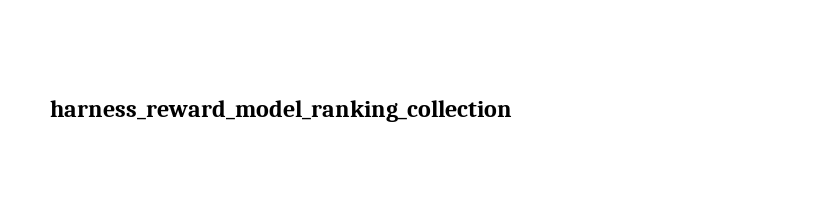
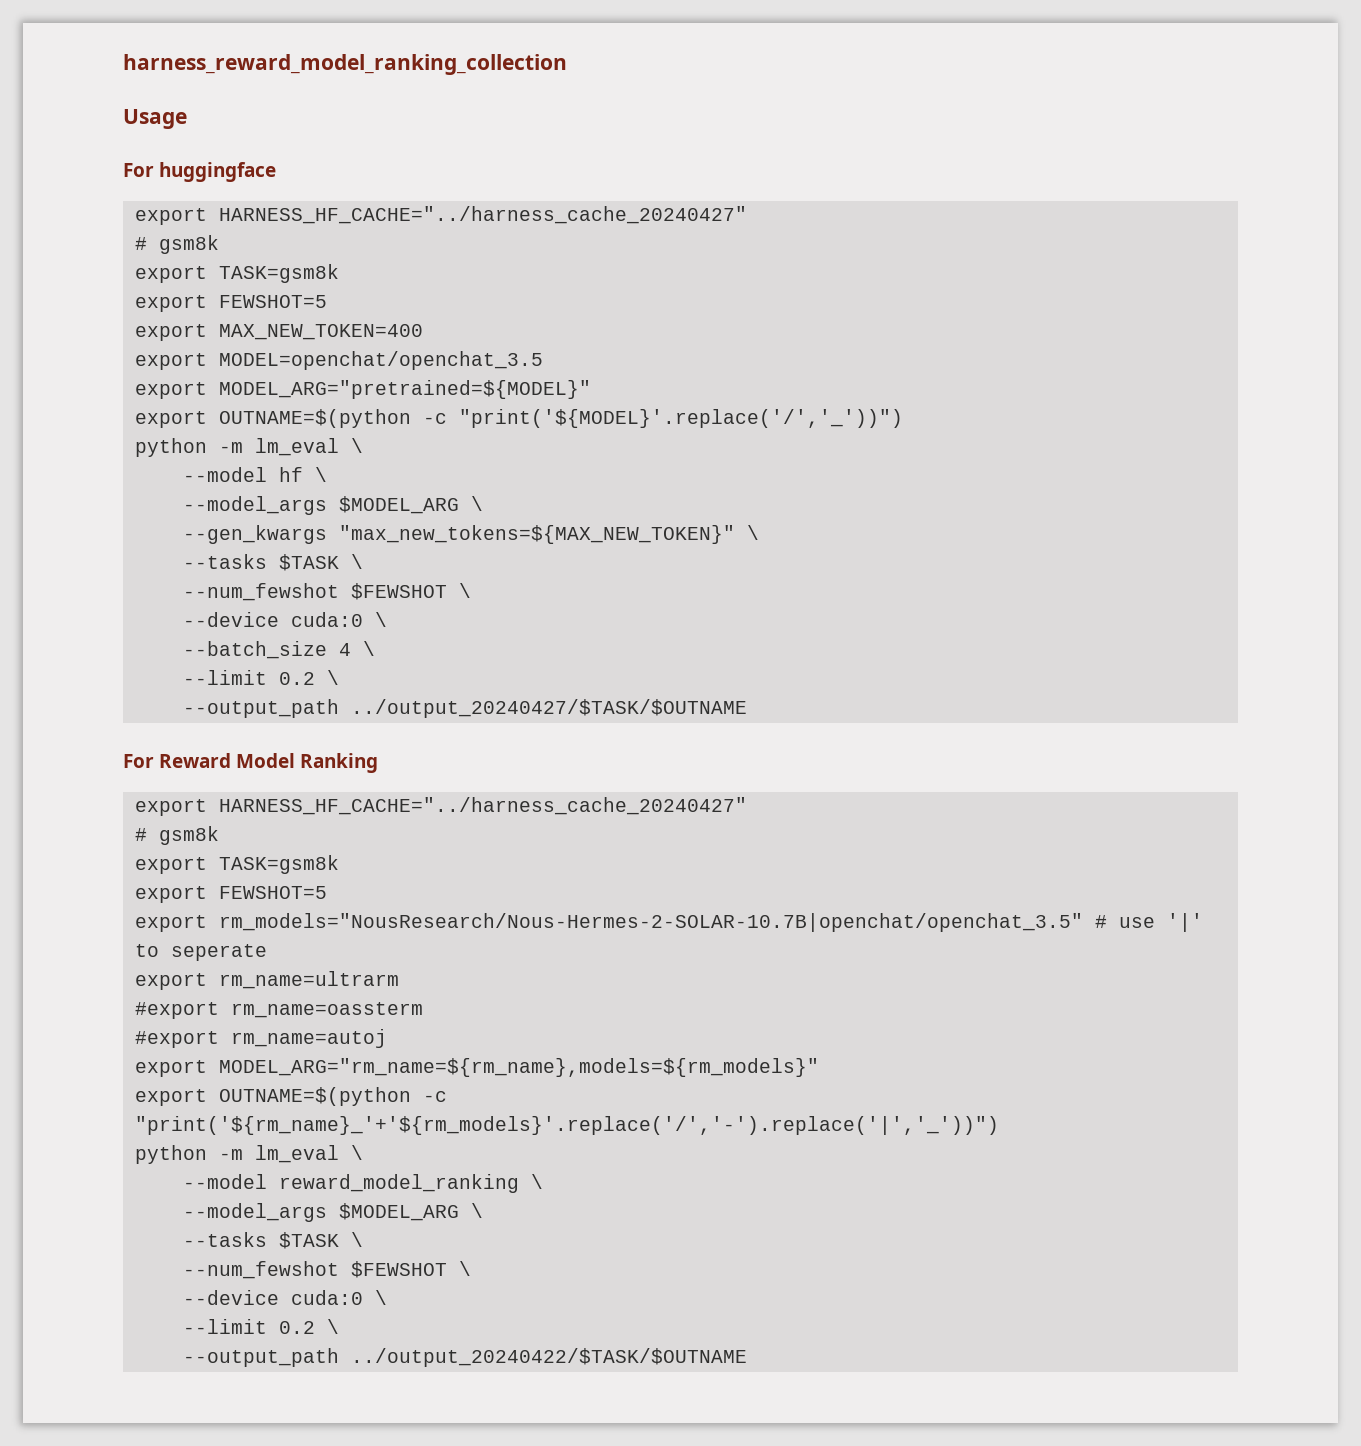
(512, 111) none -> [123,109,187,129] [123,162,277,182] [135,206,747,225] [135,235,219,254] [135,264,339,283] [135,295,327,312] [135,324,423,341] [135,351,543,370] [135,380,591,399] [135,409,903,428] [135,438,363,457] [183,467,327,482] [183,496,483,515] [183,525,759,544] [183,554,363,571] [183,583,471,601] [183,612,387,627] [183,641,375,659] [183,670,339,685] [183,699,747,718] [123,753,379,773] [135,797,747,816] [135,826,219,845] [135,855,339,874] [135,886,327,903] [135,913,1203,932] [135,944,267,961] [135,971,399,990] [135,1002,423,1019] [135,1029,387,1048] [135,1058,819,1077] [135,1087,447,1106] [135,1116,999,1135] [135,1145,363,1164] [183,1174,543,1193] [183,1203,483,1222] [183,1232,363,1249] [183,1261,471,1279] [183,1290,387,1305] [183,1319,339,1334] [183,1348,747,1367] // Usage // For huggingface // export HARNESS_HF_CACHE="../harness_cache_20240427" // # gsm8k // export TASK=gsm8k // export FEWSHOT=5 // export MAX_NEW_TOKEN=400 // export MODEL=openchat/openchat_3.5 // export MODEL_ARG="pretrained=${MODEL}" // export OUTNAME=$(python -c "print('${MODEL}'.replace('/','_'))") // python -m lm_eval \ // --model hf \ // --model_args $MODEL_ARG \ // --gen_kwargs "max_new_tokens=${MAX_NEW_TOKEN}" \ // --tasks $TASK \ // --num_fewshot $FEWSHOT \ // --device cuda:0 \ // --batch_size 4 \ // --limit 0.2 \ // --output_path ../output_20240427/$TASK/$OUTNAME // For Reward Model Ranking // export HARNESS_HF_CACHE="../harness_cache_20240427" // # gsm8k // export TASK=gsm8k // export FEWSHOT=5 // export rm_models="NousResearch/Nous-Hermes-2-SOLAR-10.7B|openchat/openchat_3.5" # use '|' to seperate // export rm_name=ultrarm // #export rm_name=oassterm // #export rm_name=autoj // export MODEL_ARG="rm_name=${rm_name},models=${rm_models}" // export OUTNAME=$(python -c "print('${rm_name}_'+'${rm_models}'.replace('/','-').replace('|','_'))") // python -m lm_eval \ // --model reward_model_ranking \ // --model_args $MODEL_ARG \ // --tasks $TASK \ // --num_fewshot $FEWSHOT \ // --device cuda:0 \ // --limit 0.2 \ // --output_path ../output_20240422/$TASK/$OUTNAME

